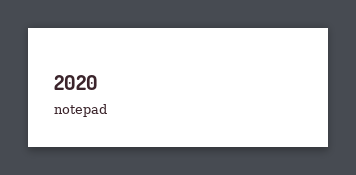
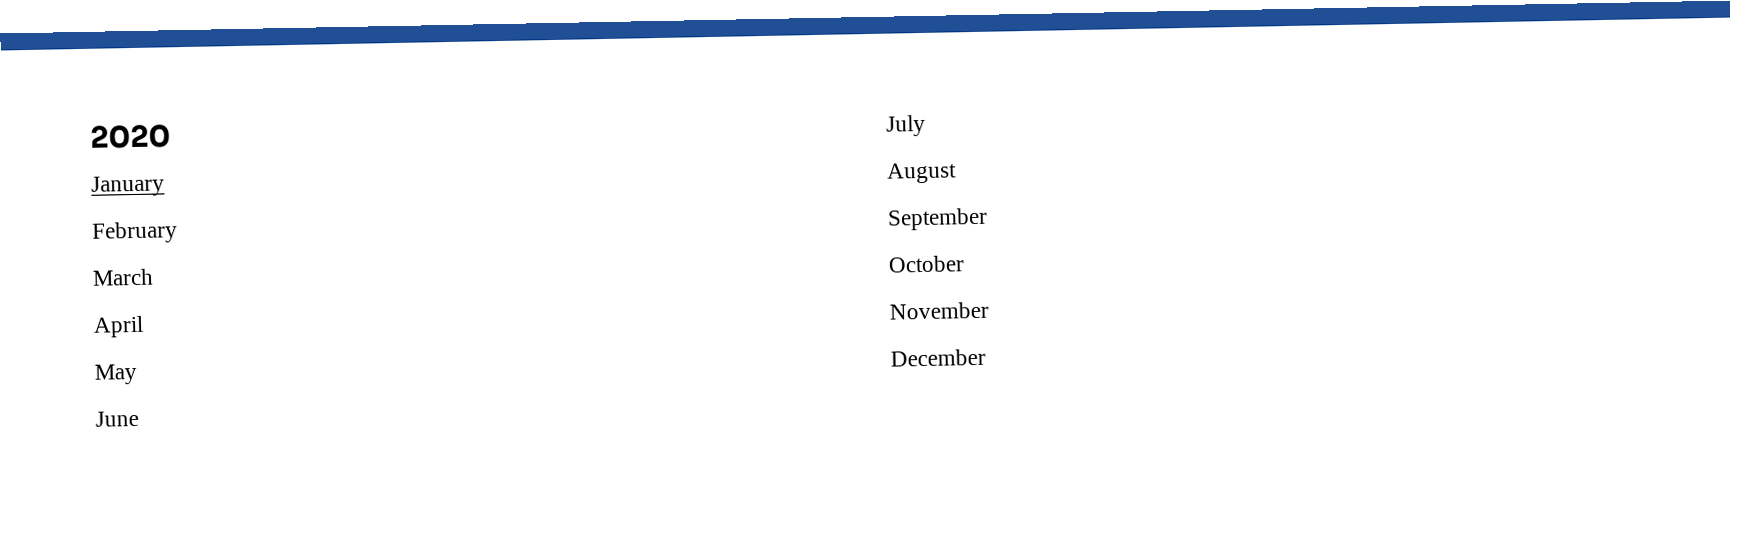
[54,104,107,117] notepad -> [91,175,165,197] [91,221,178,244] [92,268,154,286] [93,315,144,338] [94,363,138,385] [95,410,139,427] [886,114,926,137] [886,162,957,184] [887,207,988,231] [888,255,965,273] [889,301,989,320] [890,348,986,367] January // February // March // April // May // June // July // August // September // October // November // December

